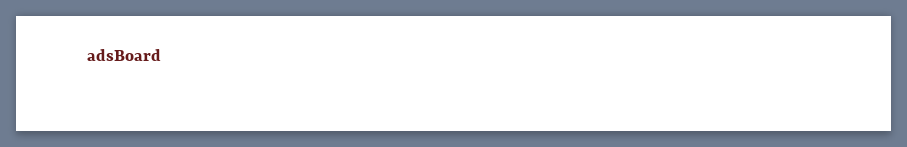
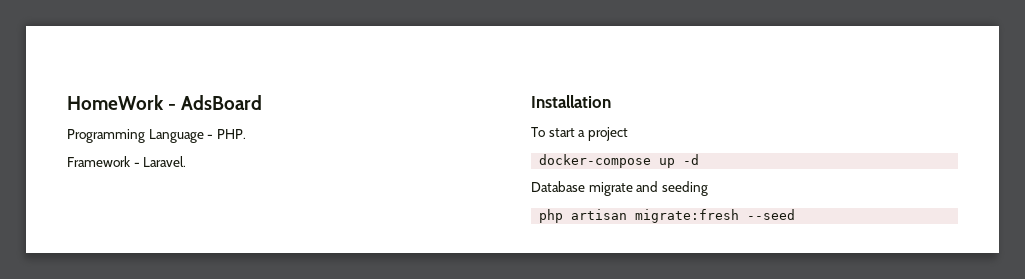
[87,49,161,61] adsBoard -> [67,95,263,110] [67,129,246,143] [67,156,187,167] [531,95,611,108] [531,127,628,141] [539,154,700,168] [531,181,708,196] [539,209,796,223] HomeWork - AdsBoard // Programming Language - PHP. // Framework - Laravel. // Installation // To start a project // docker-compose up -d // Database migrate and seeding // php artisan migrate:fresh --seed

